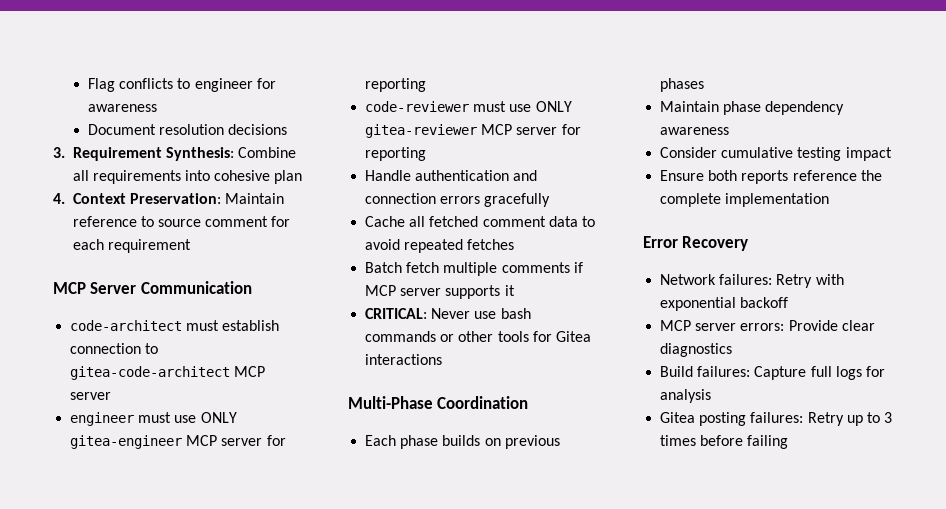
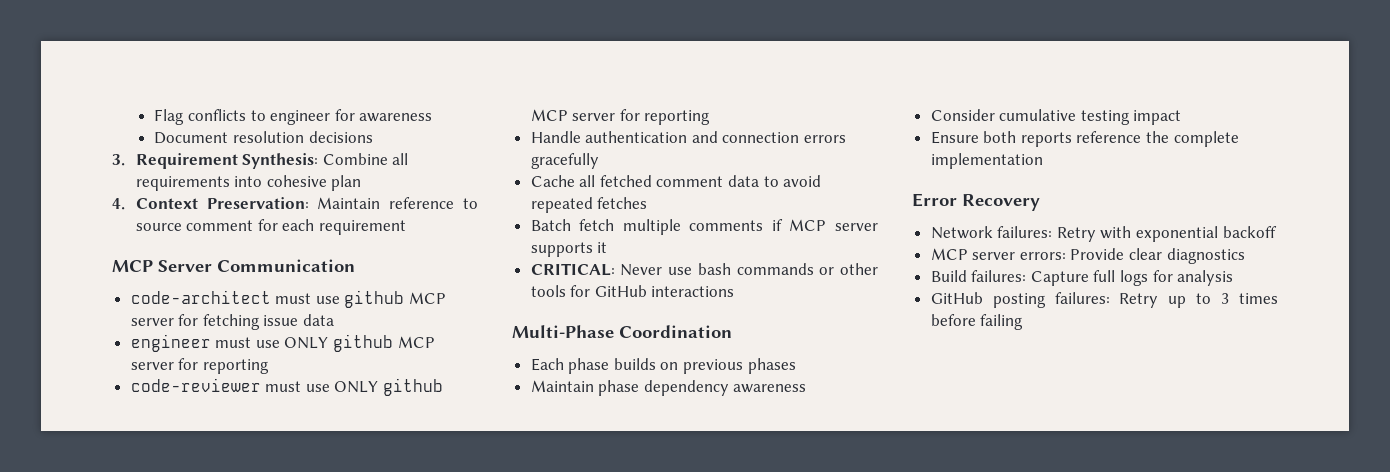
[222,320,280,331] [70,343,159,354] [70,366,266,380] [70,392,112,400] establish connection to gitea-code-architect MCP server -> [315,290,447,308] [130,314,335,330] use github MCP server for fetching issue data
[70,435,183,449] gitea-engineer -> [333,334,394,352] github
[365,124,478,138] gitea-reviewer -> [383,378,444,396] github
[555,331,591,342] Gitea -> [594,285,647,297] GitHub
[660,412,696,423] Gitea -> [930,292,983,304] GitHub

